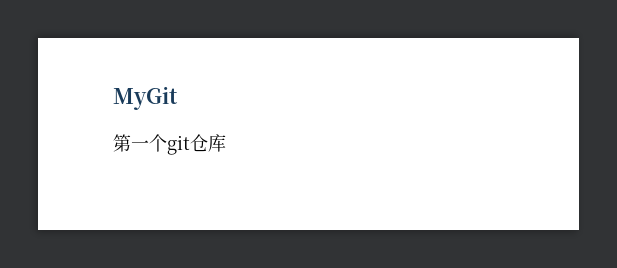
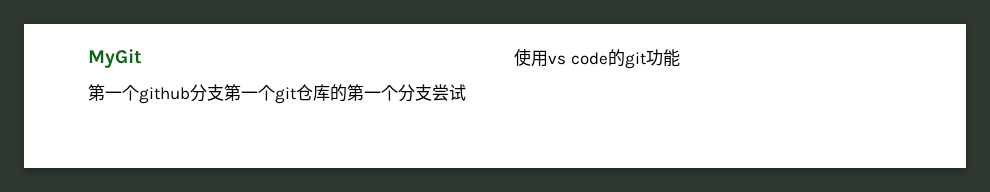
[167,134,226,155] git仓库 -> [139,84,466,104] [514,48,680,69] github分支第一个git仓库的第一个分支尝试使用vs code的git功能

